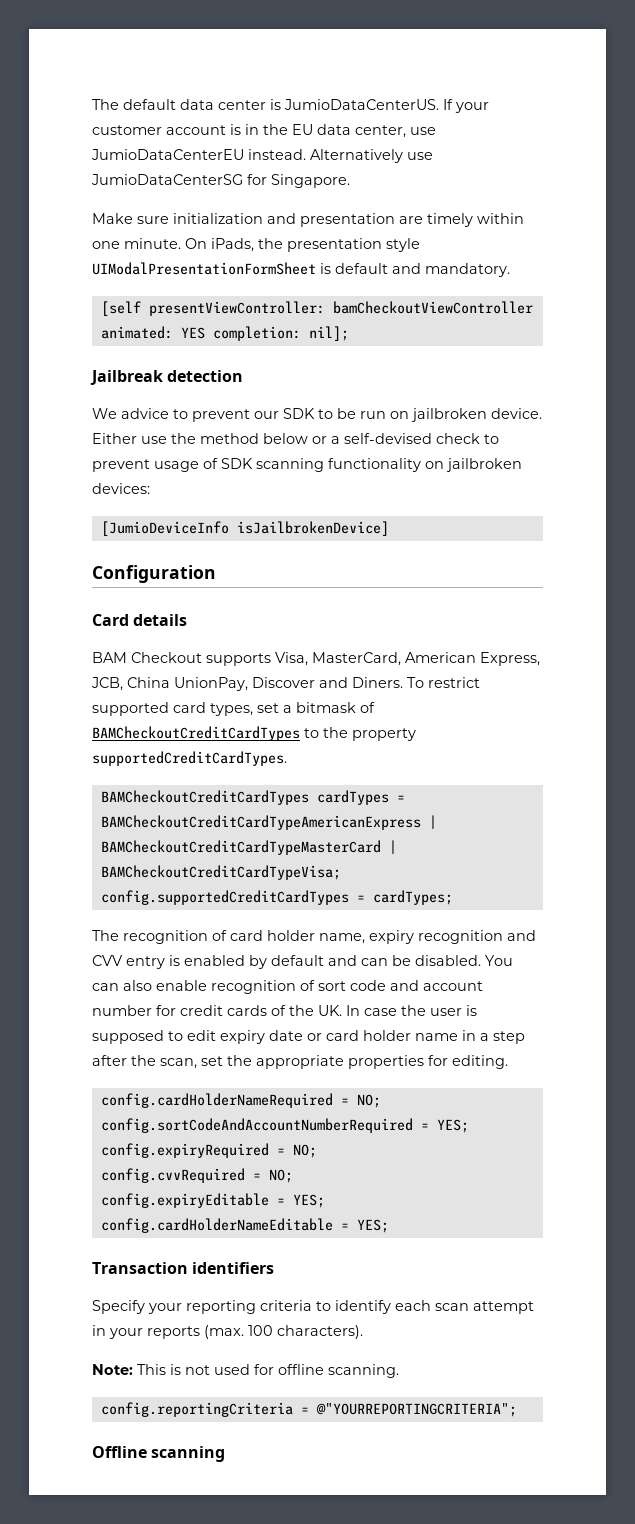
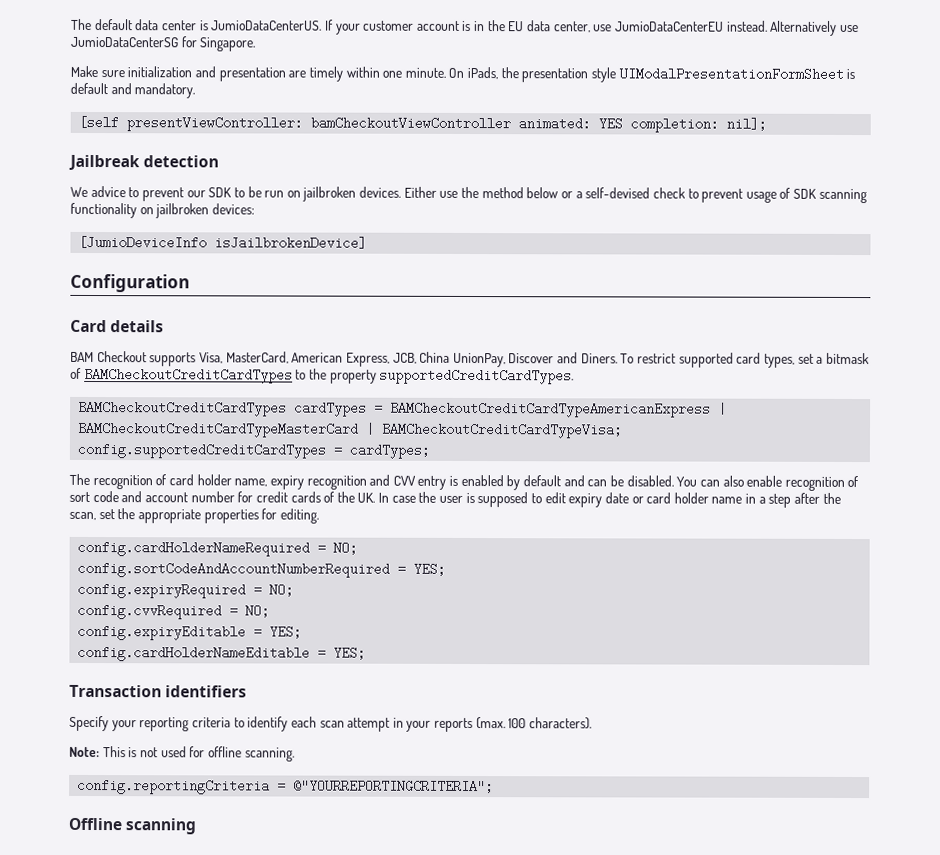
[491,408,542,419] device. -> [359,186,402,198] devices.

